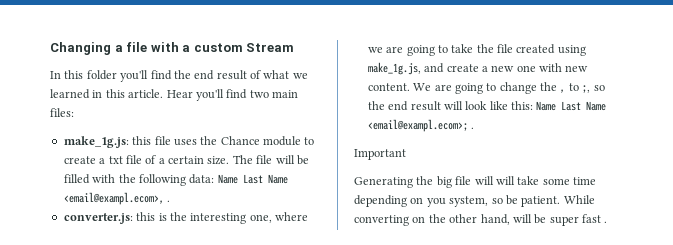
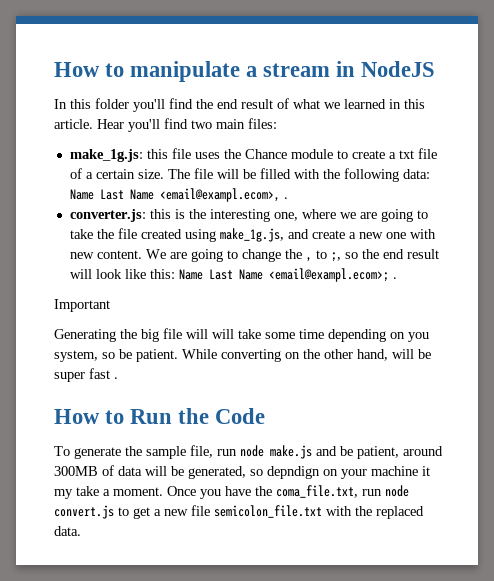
[50,42,295,55] Changing a file with a custom Stream -> [54,61,436,82] How to manipulate a stream in NodeJS
(608, 222) none -> [54,408,266,424] [54,445,443,459] [54,465,430,479] [54,485,409,499] [54,505,424,519] [54,526,81,536] // How to Run the Code // To generate the sample file, run node make.js and be patient, around 300MB of data will be generated, so depndign on your machine it my take a moment. Once you have the coma_file.txt, run node convert.js to get a new file semicolon_file.txt with the replaced data.

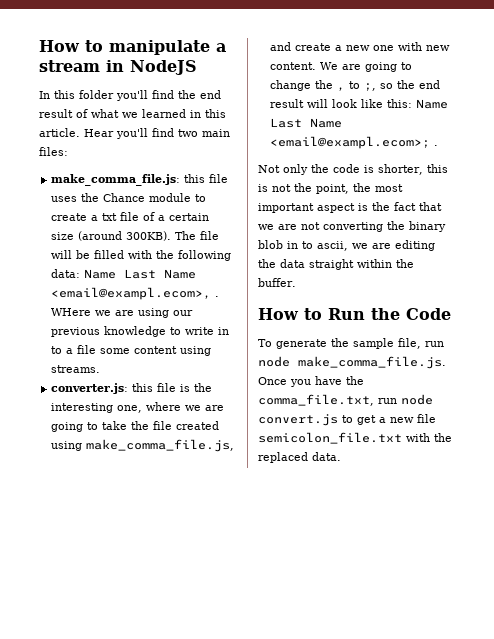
[69,149,143,162] make_1g.js: -> [51,174,181,186] make_comma_file.js:
[137,169,164,179] size. -> [51,231,172,241] size (around 300KB).
(288, 198) none -> [51,308,194,318] [51,326,230,337] [51,345,212,356] [51,365,101,373] WHere we are using our previous knowledge to write in to a file some content using streams.
(171, 214) none -> [157,383,177,392] file
[219,228,284,242] make_1g.js, -> [86,439,235,452] make_comma_file.js,
[54,299,110,312] [54,328,429,342] [54,349,431,362] [54,368,118,382] Important // Generating the big file will will take some time depending on you system, so be patient. While converting on the other hand, will be super fast . -> [258,164,448,175] [258,183,403,194] [258,202,442,213] [258,221,446,232] [258,240,435,251] [258,259,414,270] [258,278,296,287] Not only the code is shorter, this is not the point, the most important aspect is the fact that we are not converting the binary blob in to ascii, we are editing the data straight within the buffer.
[270,445,443,459] [54,465,430,479] [54,486,163,499] make.js and be patient, around 300MB of data will be generated, so depndign on your machine it my take a moment. -> [298,356,446,369] make_comma_file.js.
[276,485,358,498] coma_file.txt, -> [258,394,374,406] comma_file.txt,

